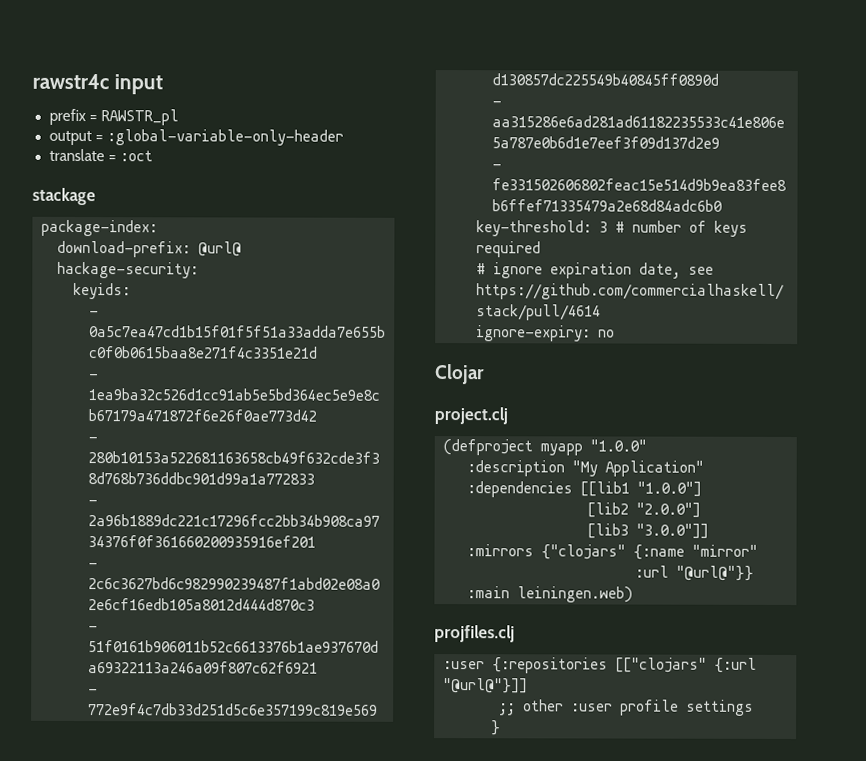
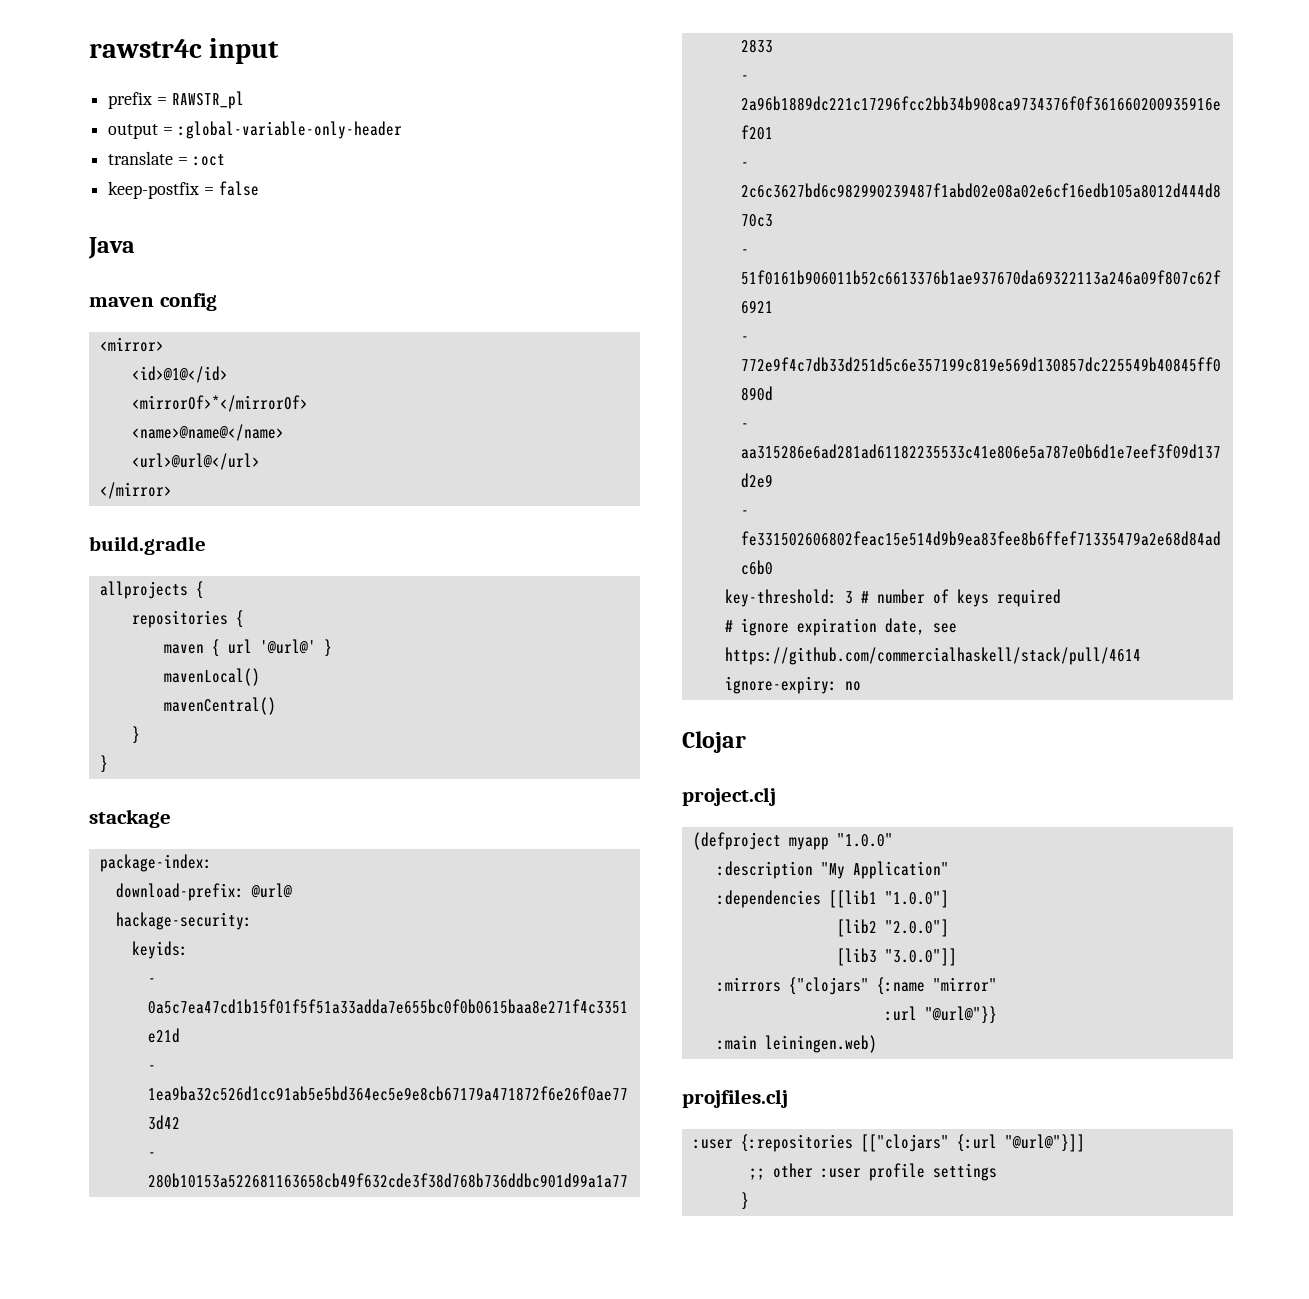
(153, 156) none -> [108,181,259,199] [88,237,135,259] [89,293,217,311] [99,337,164,352] [131,366,228,383] [131,395,308,412] [131,424,284,441] [131,453,260,470] [99,482,172,499] [89,536,206,555] [99,581,204,599] [131,610,244,628] [163,639,332,657] [163,668,260,686] [163,697,276,715] [131,726,140,744] [99,755,108,773] // keep-postfix = false // Java // maven config // <mirror> // <id>@1@</id> // <mirrorOf>*</mirrorOf> // <name>@name@</name> // <url>@url@</url> // </mirror> // build.gradle // allprojects { // repositories { // maven { url '@url@' } // mavenLocal() // mavenCentral() // } // }

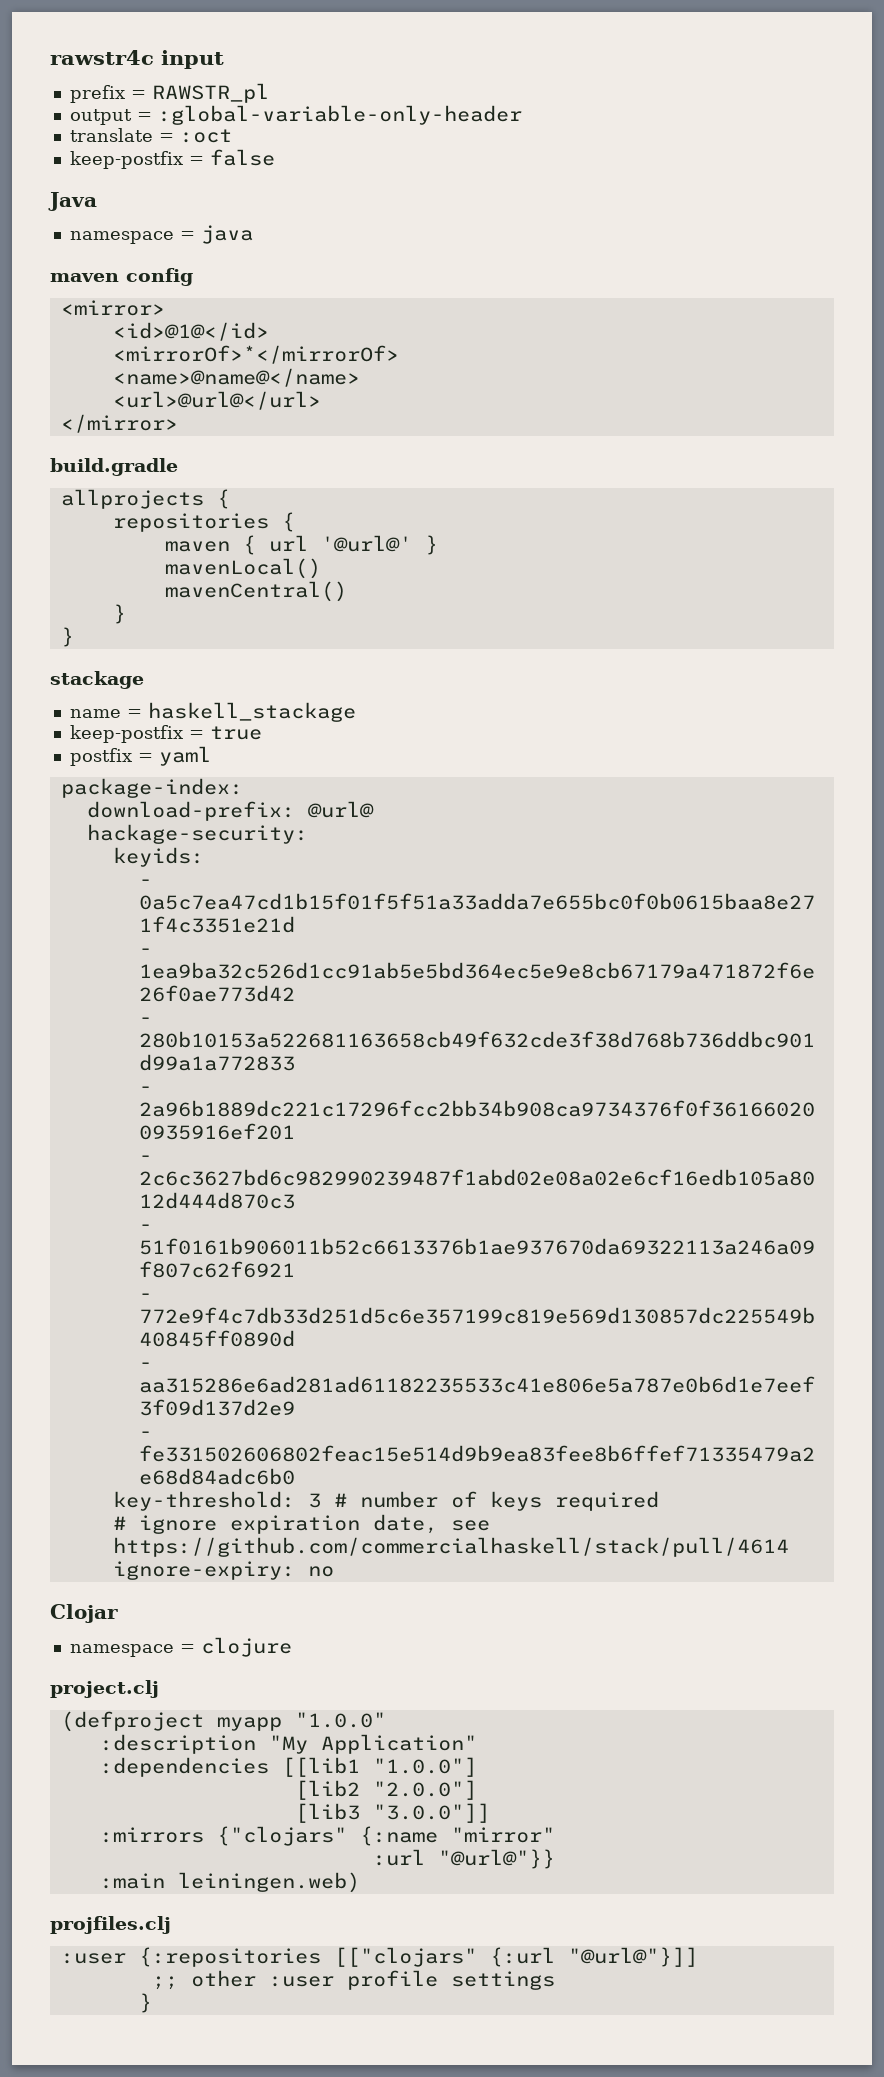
(135, 248) none -> [69,225,253,244] // namespace = java
(171, 818) none -> [69,702,356,722] [69,725,262,743] [69,746,211,766] // name = haskell_stackage // keep-postfix = true // postfix = yaml
(746, 742) none -> [69,1637,292,1657] // namespace = clojure

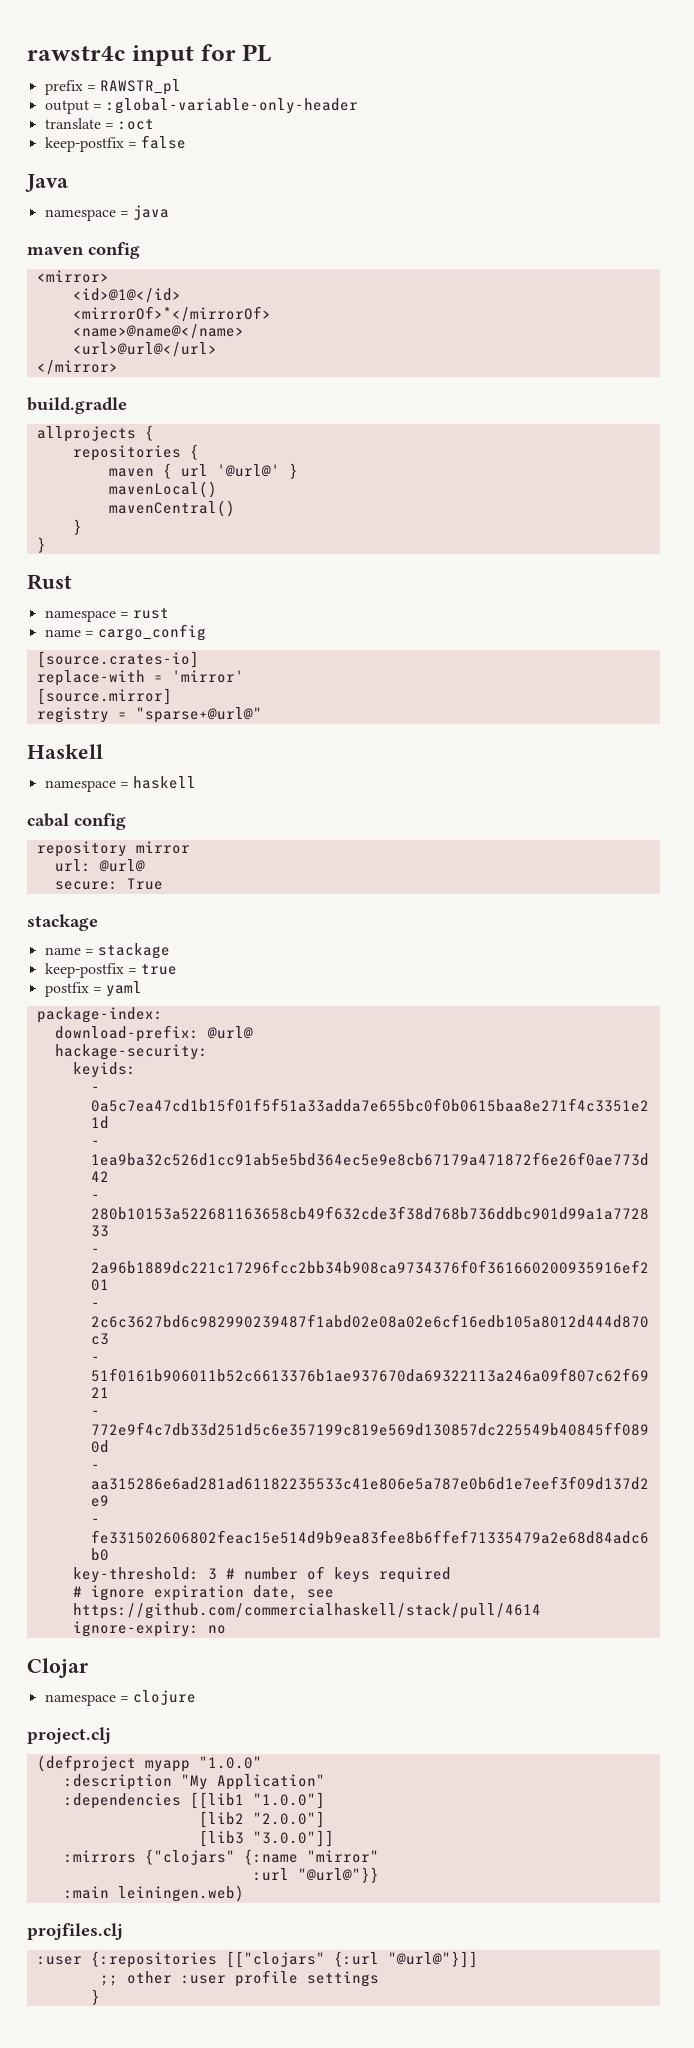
(224, 59) none -> [200,44,272,62] for PL
(74, 637) none -> [27,574,72,590] [44,608,170,622] [44,624,207,641] [36,651,199,668] [36,670,244,686] [36,688,172,705] [36,707,262,723] [27,744,103,759] [44,776,197,792] [27,813,126,830] [36,841,190,857] [54,859,145,872] [54,878,163,890] // Rust // namespace = rust // name = cargo_config // [source.crates-io] // replace-with = 'mirror' // [source.mirror] // registry = "sparse+@url@" // Haskell // namespace = haskell // cabal config // repository mirror // url: @url@ // secure: True
[147,702,356,722] haskell_stackage -> [98,943,171,959] stackage

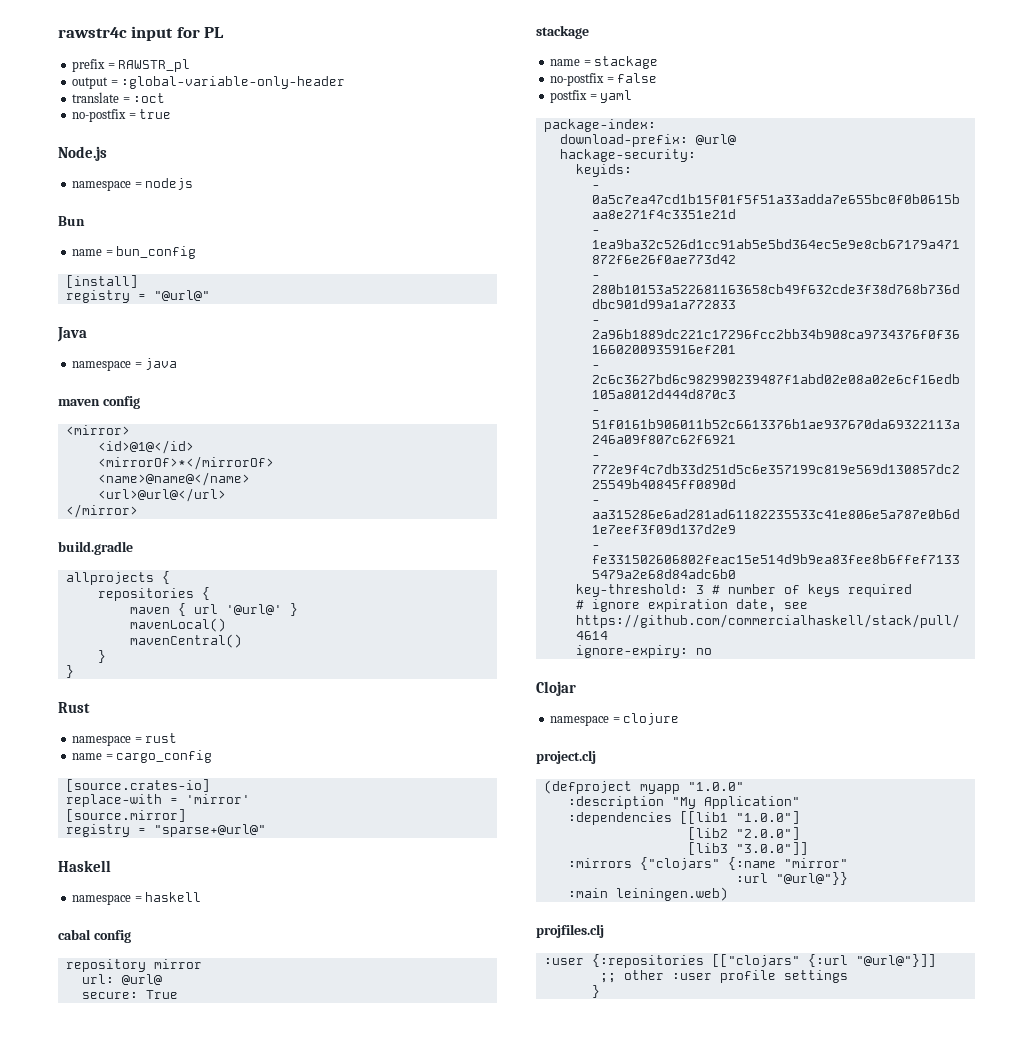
[44,135,187,152] keep-postfix = false -> [72,109,172,122] [58,146,107,161] [72,178,194,191] [58,216,85,226] [72,246,197,259] [65,275,138,288] [65,290,210,303] no-postfix = true // Node.js // namespace = nodejs // Bun // name = bun_config // [install] // registry = "@url@"
[44,963,178,978] keep-postfix = true -> [550,73,658,86] no-postfix = false

